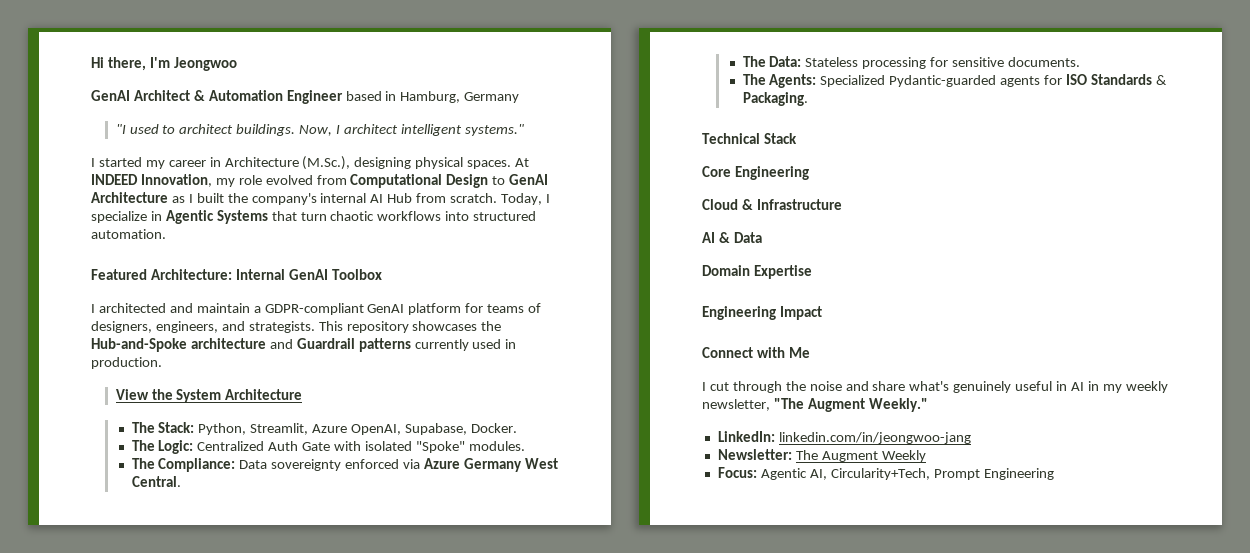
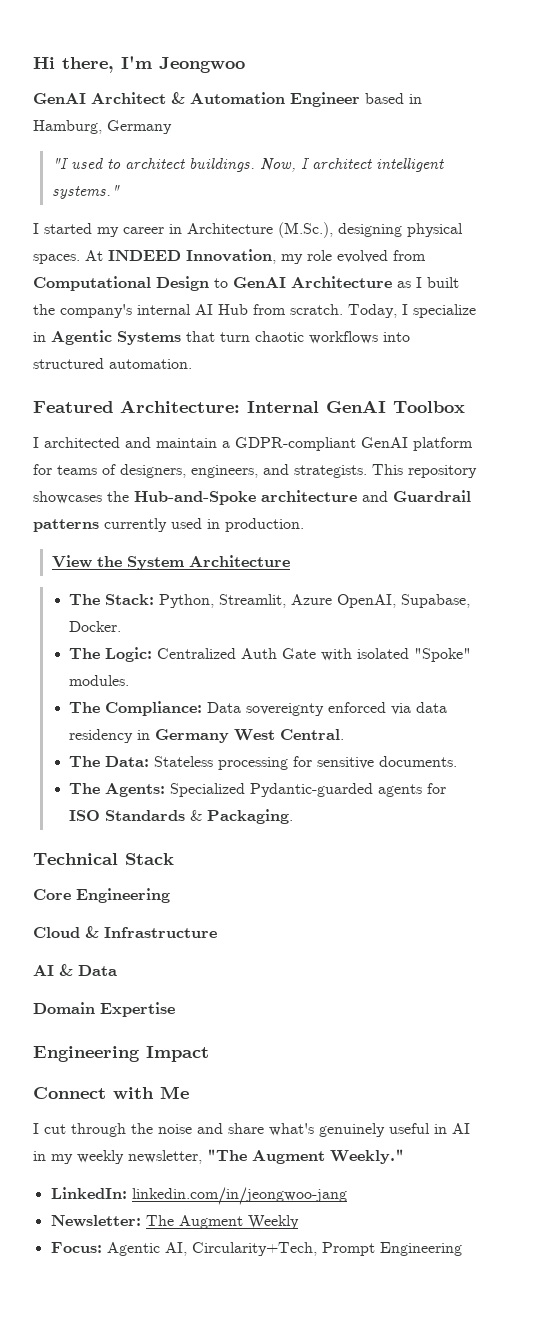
[424,458,461,469] Azure -> [416,702,448,713] [69,729,151,743] data residency in

